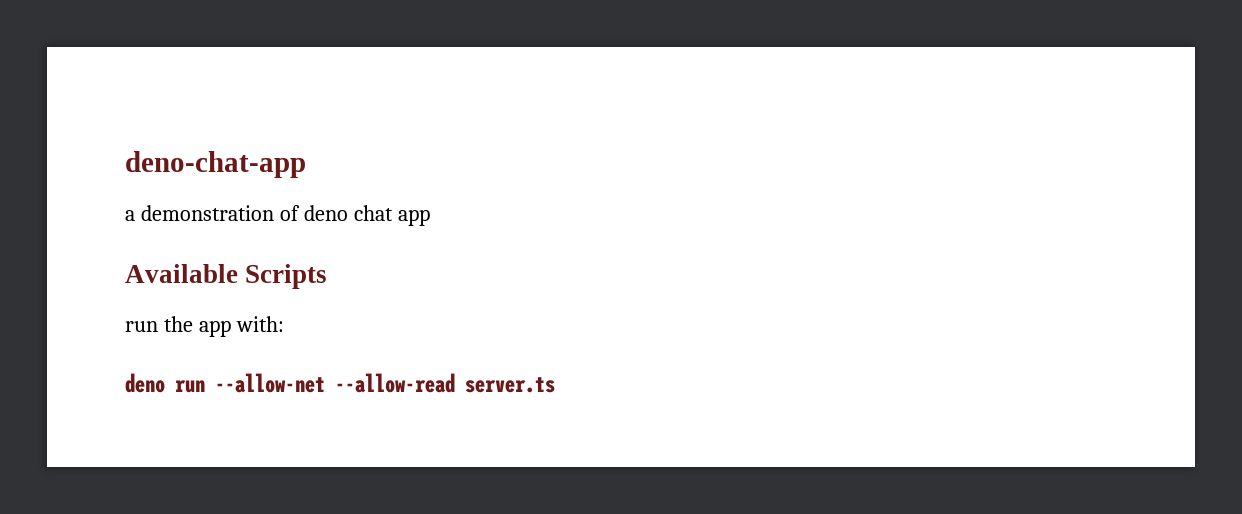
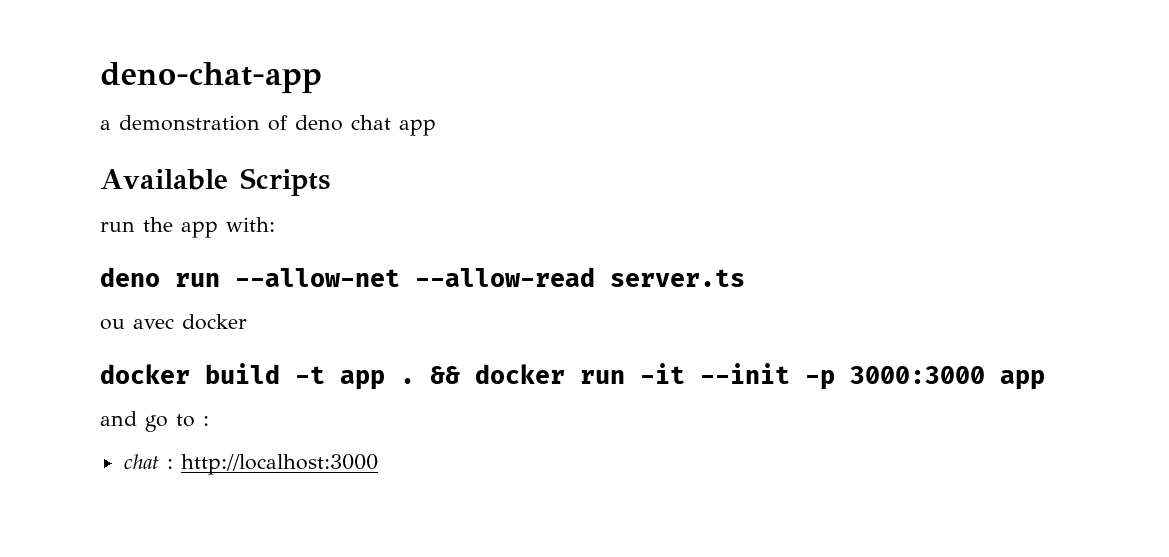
(555, 385) none -> [100,314,247,330] [100,363,1045,390] [100,411,209,432] [123,454,378,475] // ou avec docker // docker build -t app . && docker run -it --init -p 3000:3000 app // and go to : // chat : http://localhost:3000

